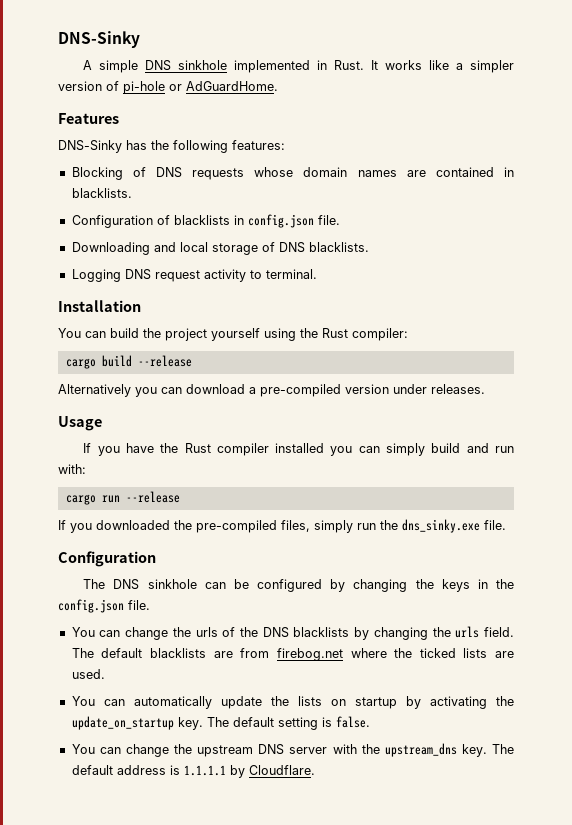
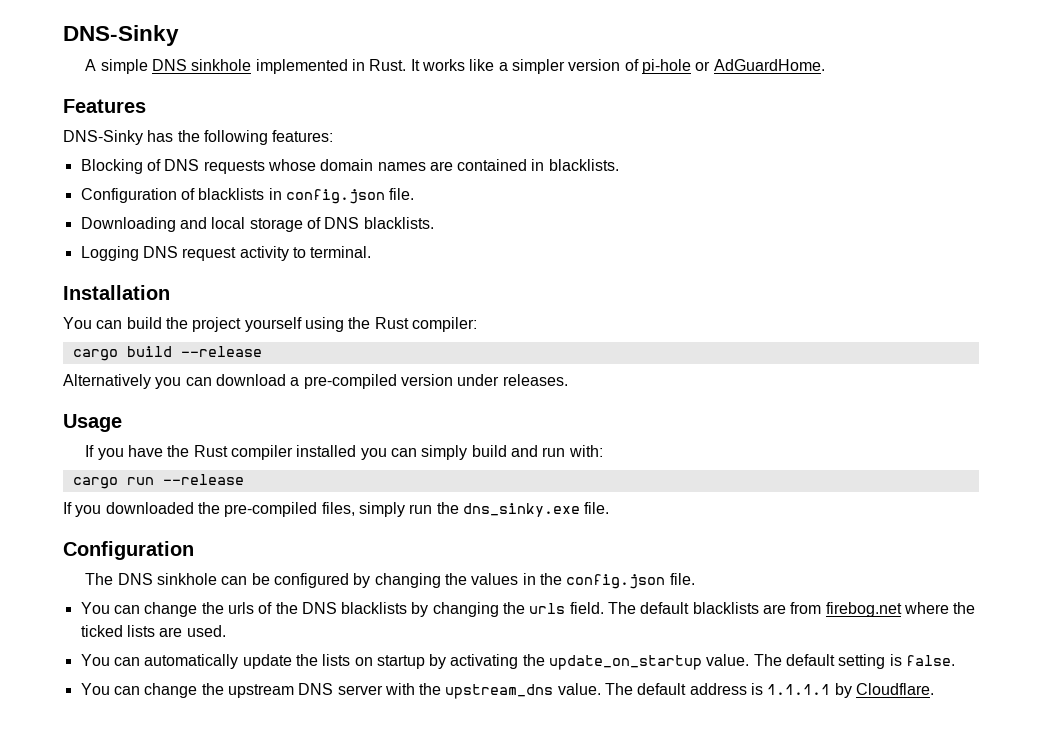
[441,579,470,592] keys -> [471,573,519,585] values
[177,717,203,730] key. -> [706,654,750,666] value.
[461,744,487,757] key. -> [557,683,601,695] value.

